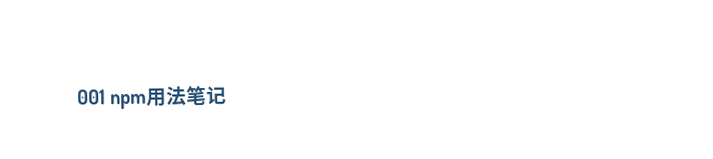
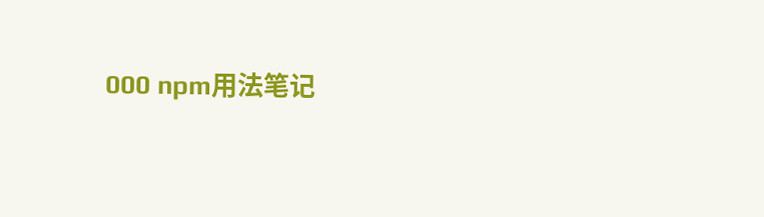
[77,89,106,105] 001 -> [105,74,151,95] 000

